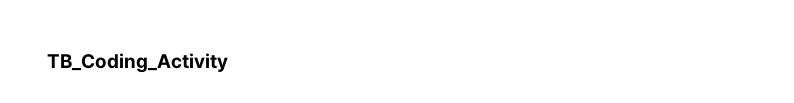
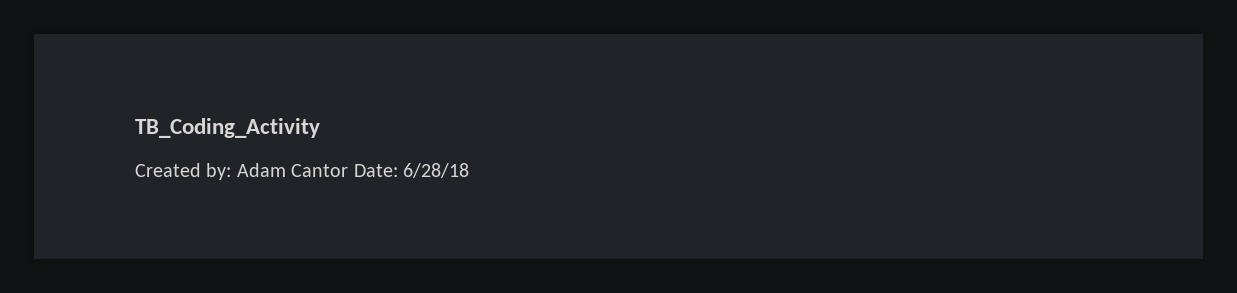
(228, 63) none -> [135,163,469,180] // Created by: Adam Cantor Date: 6/28/18

